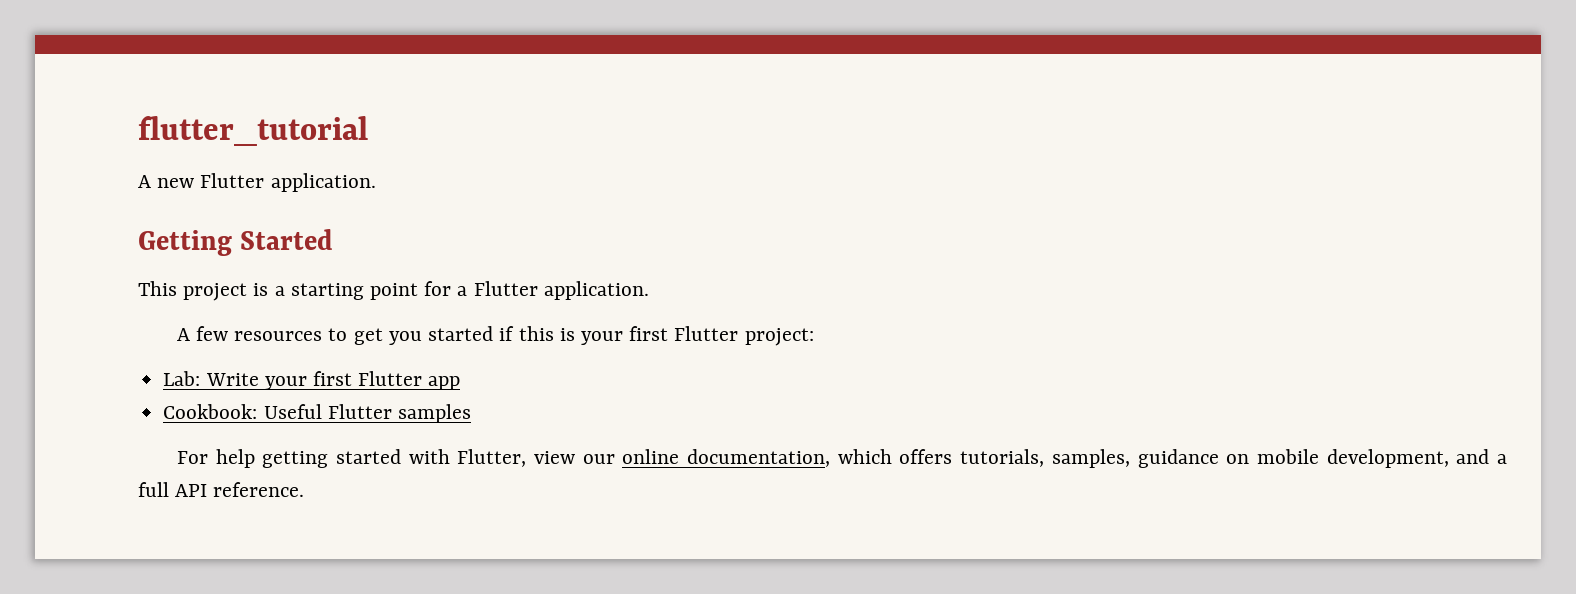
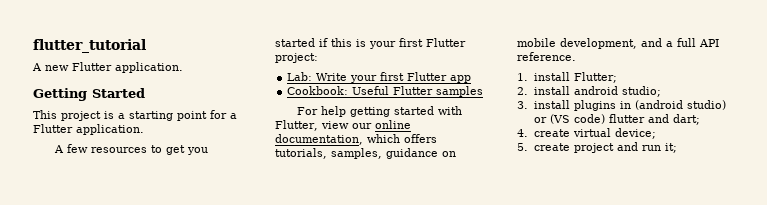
(305, 489) none -> [517,72,617,83] [517,86,661,97] [517,100,726,111] [533,114,700,125] [517,128,656,139] [517,142,677,153] // 1. install Flutter; // 2. install android studio; // 3. install plugins in (android studio) or (VS code) flutter and dart; // 4. create virtual device; // 5. create project and run it;

